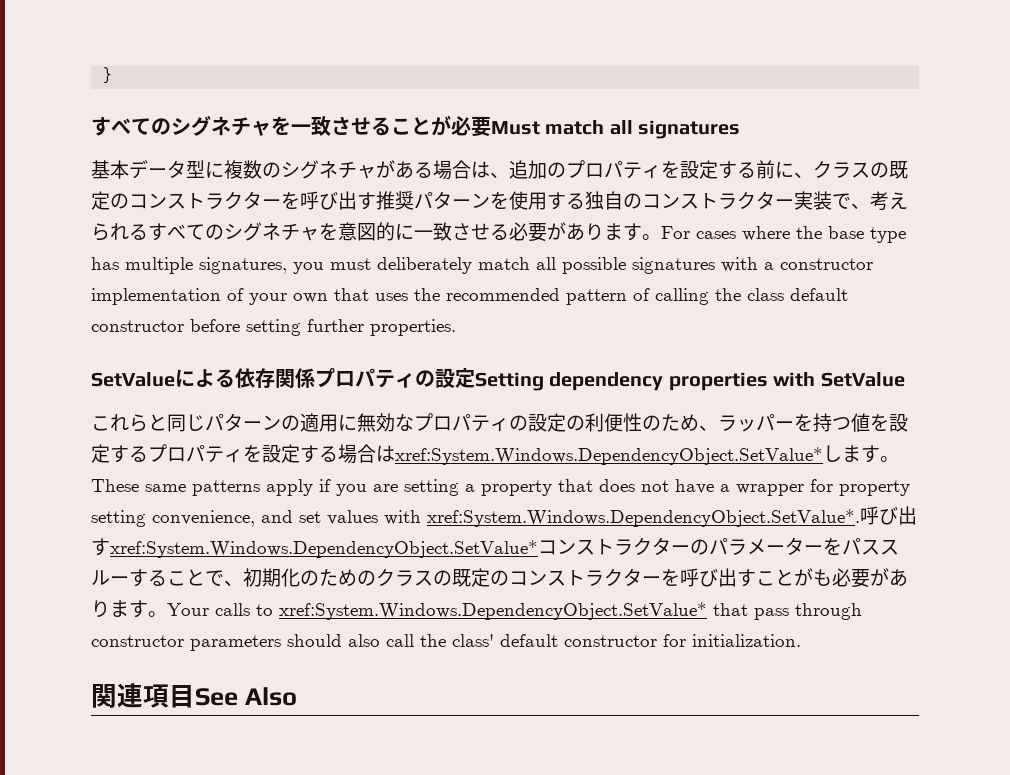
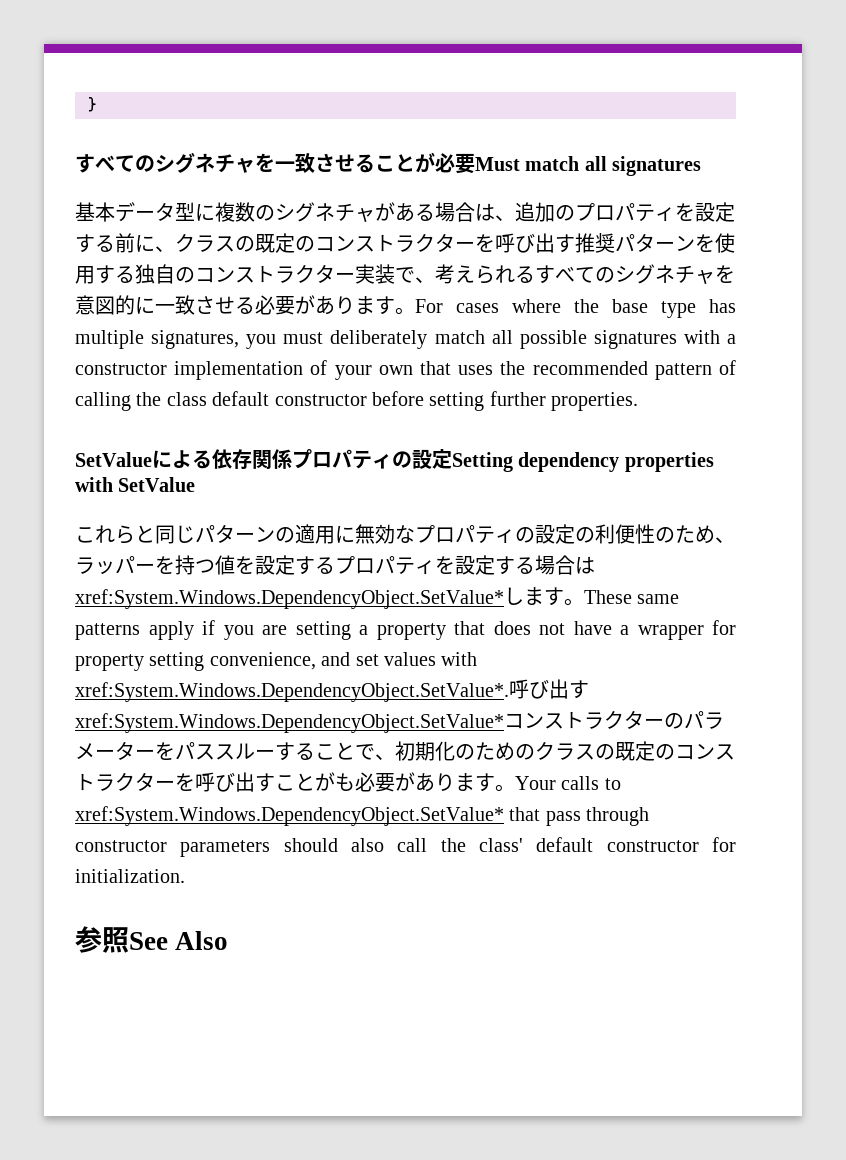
[91,683,195,708] 関連項目 -> [75,926,129,953] 参照

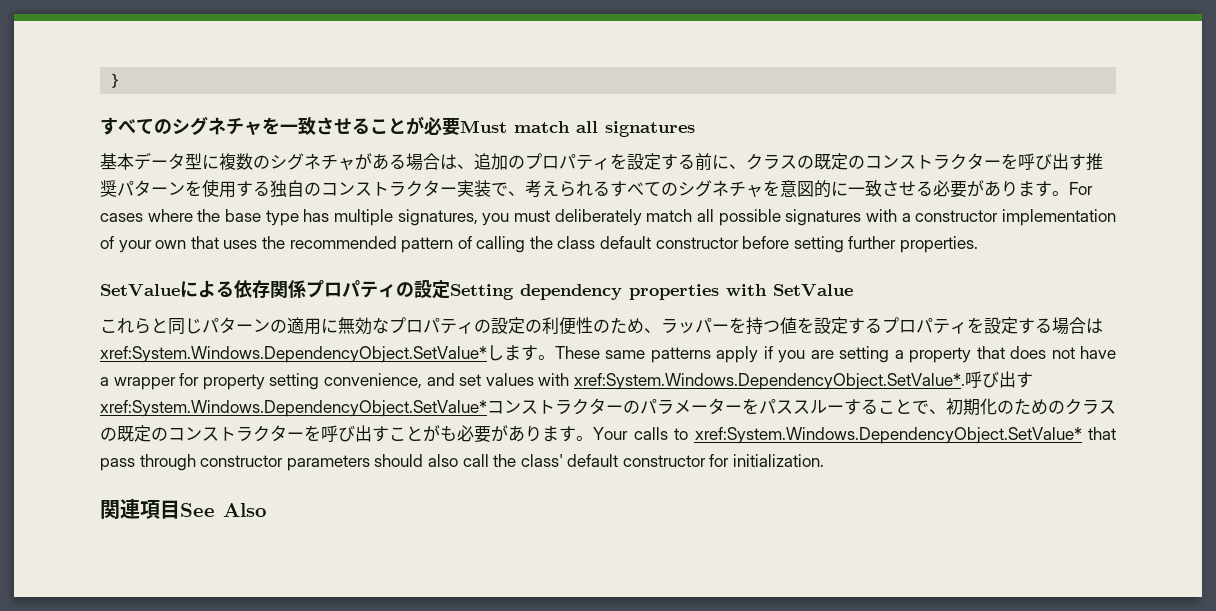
[75,926,129,953] 参照 -> [100,498,180,519] 関連項目

